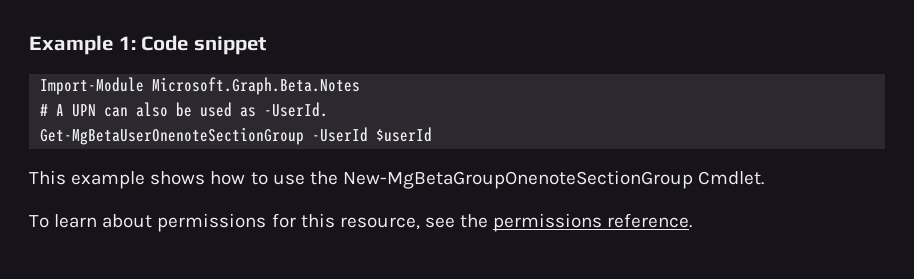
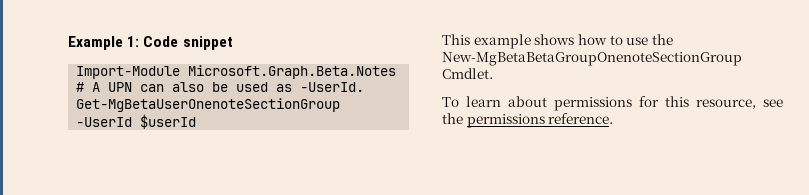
[342,170,693,189] New-MgBetaGroupOnenoteSectionGroup -> [442,52,742,66] New-MgBetaBetaGroupOnenoteSectionGroup

